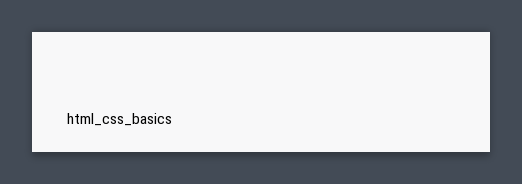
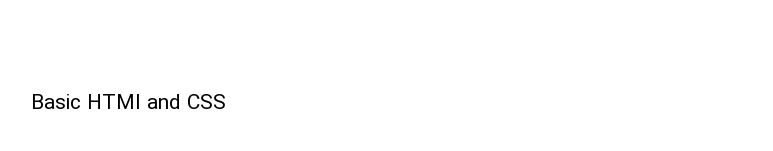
[67,113,172,126] html_css_basics -> [31,94,226,109] Basic HTMl and CSS

